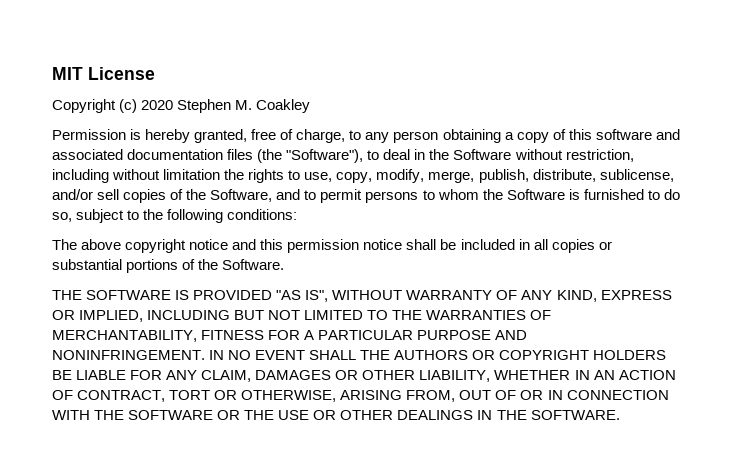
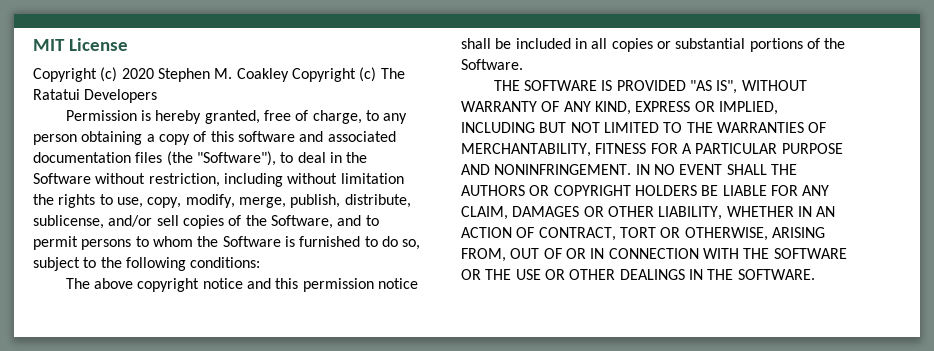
(311, 106) none -> [291,67,405,82] [33,89,158,103] Copyright (c) The Ratatui Developers

